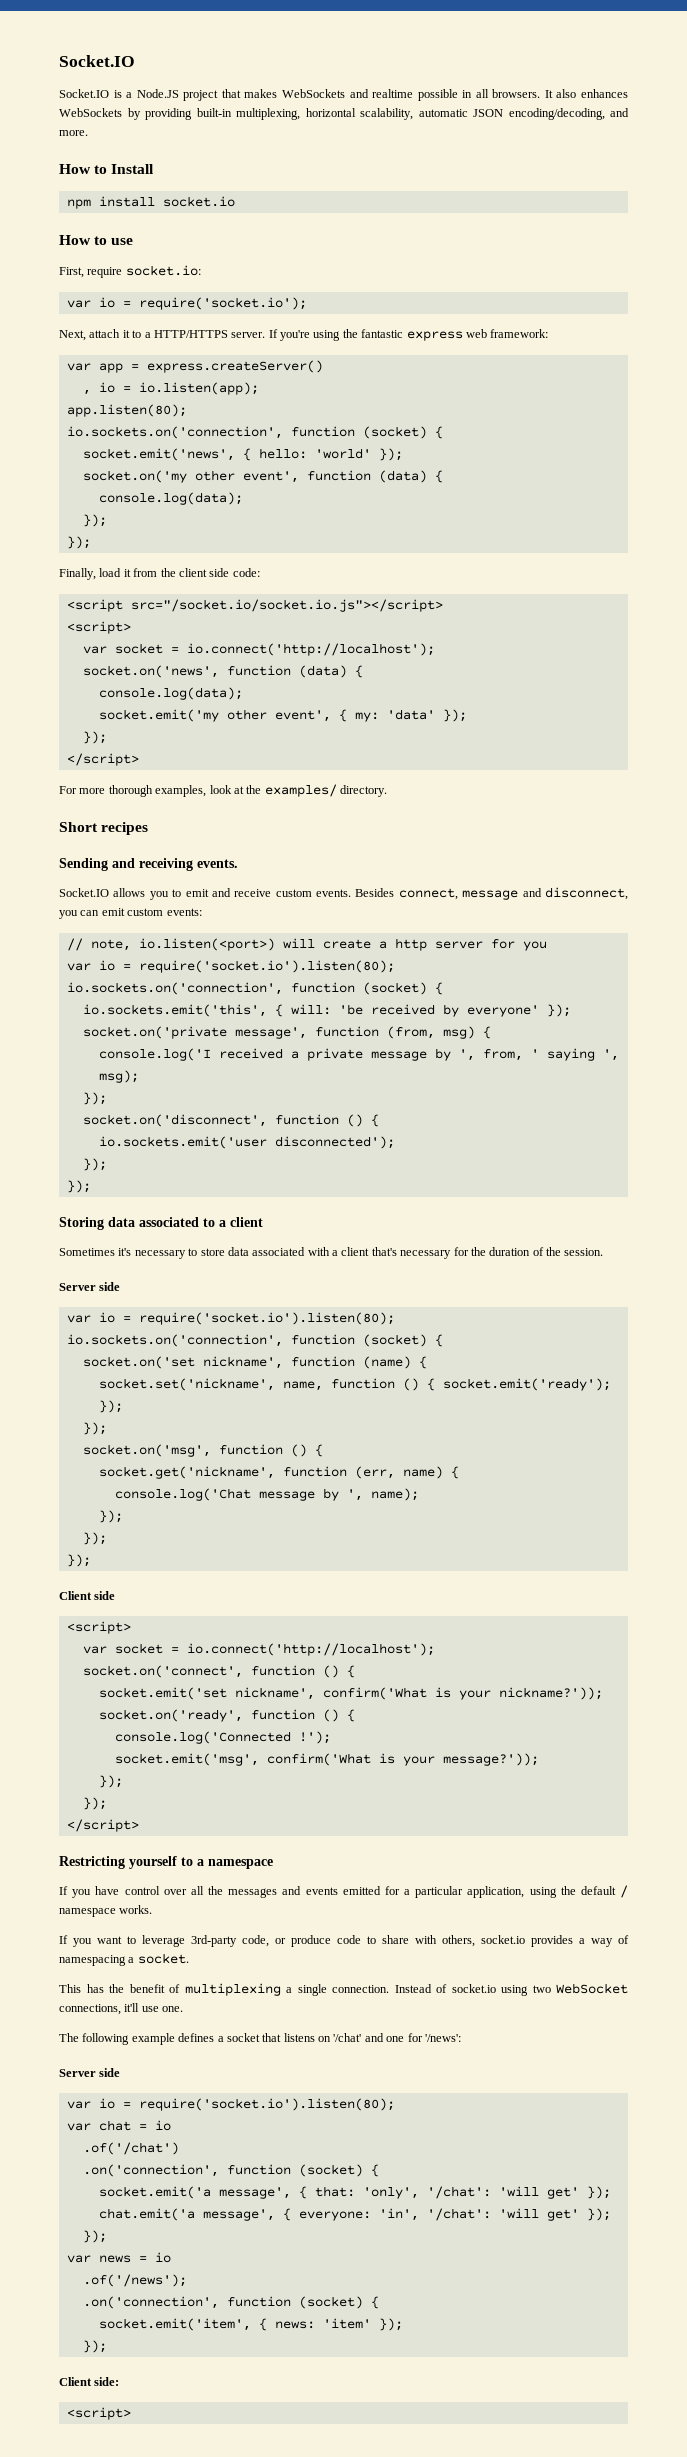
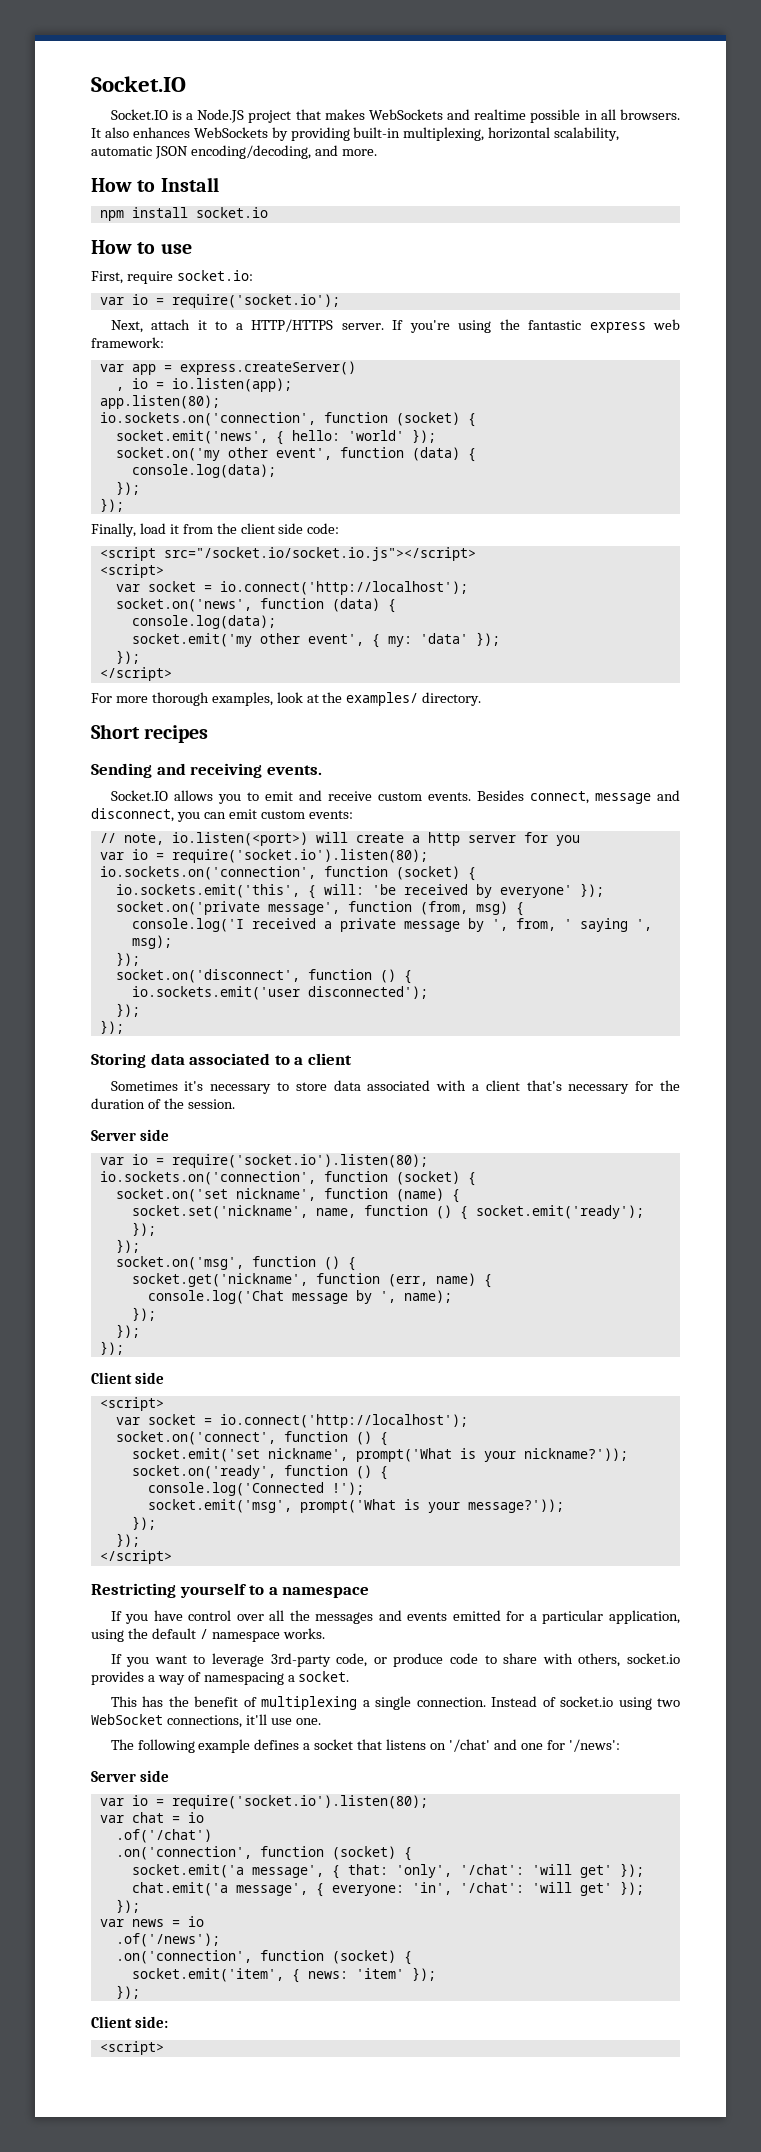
[322,1687,427,1700] confirm('What -> [355,1448,452,1462] prompt('What
[266,1753,371,1766] confirm('What -> [299,1499,396,1513] prompt('What

